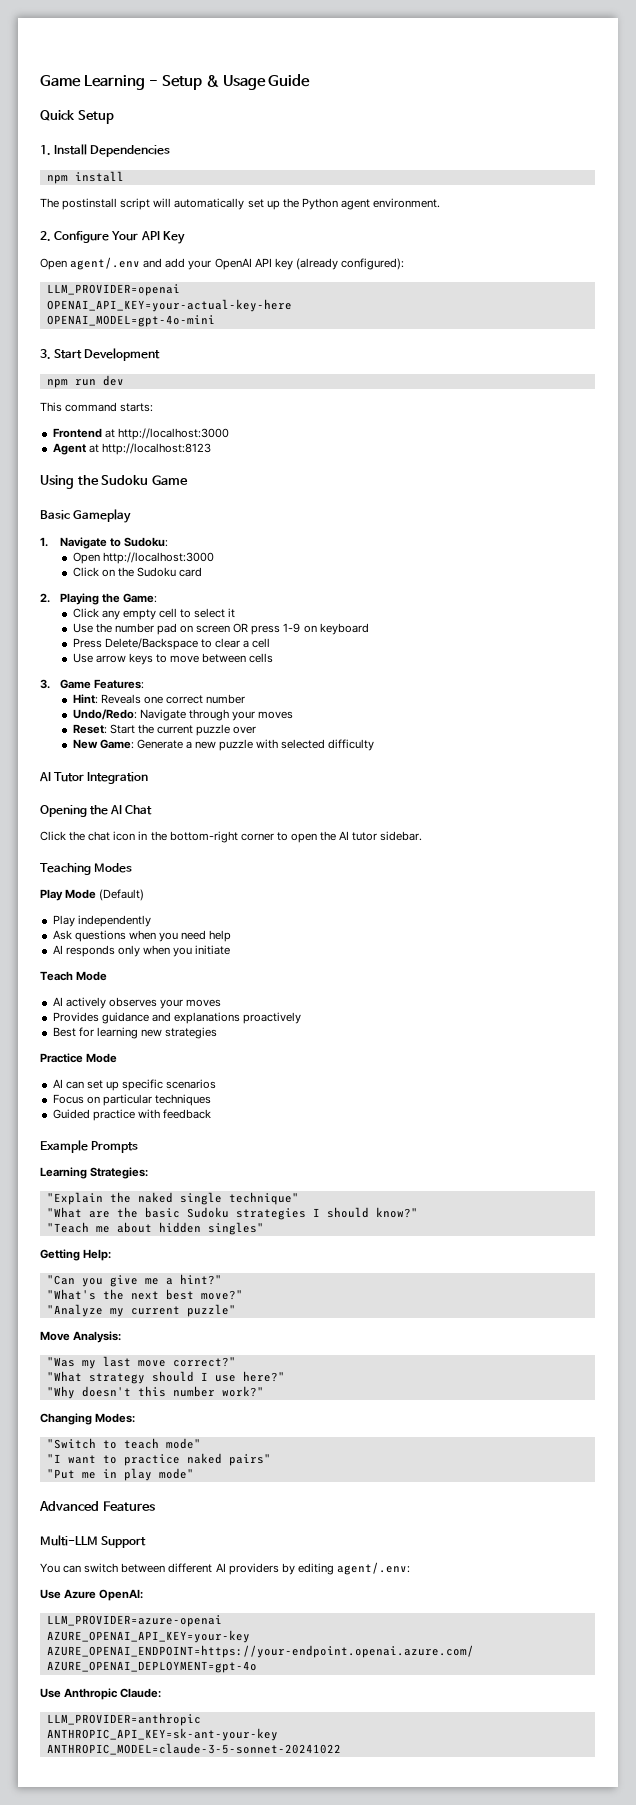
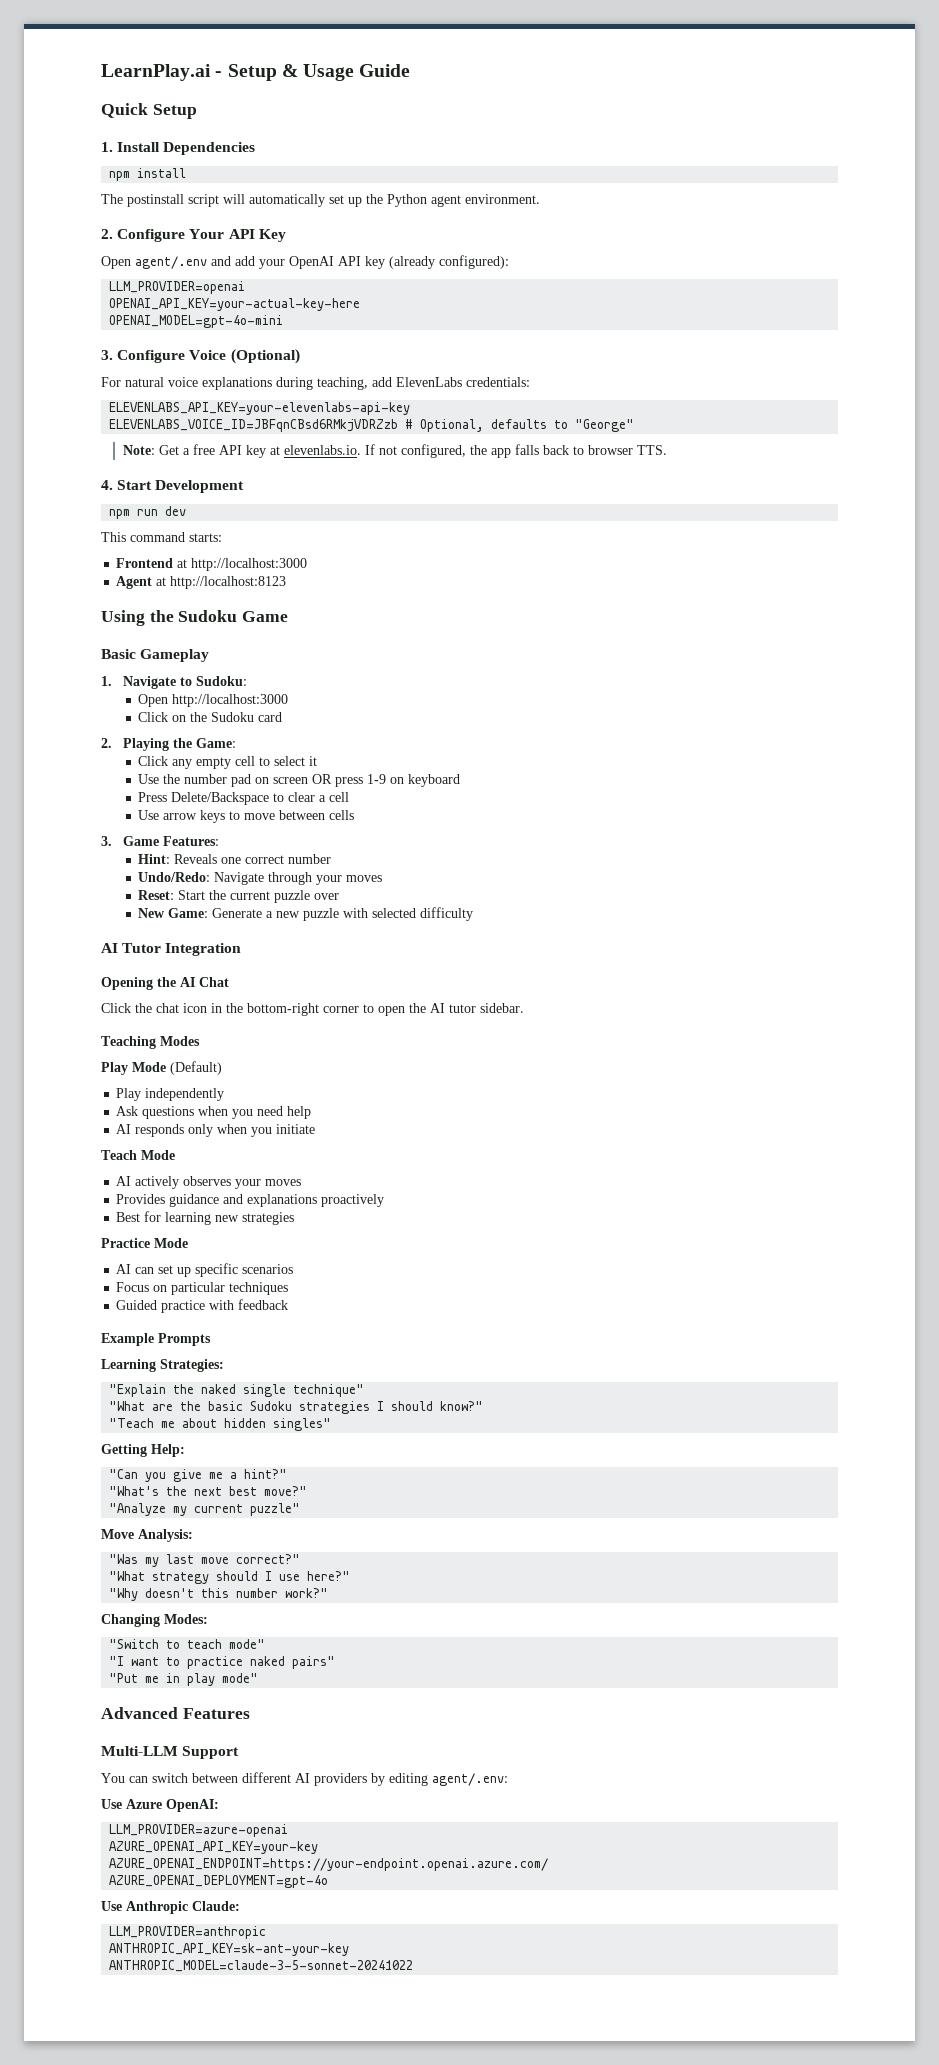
[40,75,145,90] Game Learning -> [101,64,211,81] LearnPlay.ai
(51, 354) none -> [117,349,300,364] [101,377,530,390] [109,402,411,415] [109,419,635,432] [123,444,668,458] [101,480,113,490] Configure Voice (Optional) // For natural voice explanations during teaching, add ElevenLabs credentials: // ELEVENLABS_API_KEY=your-elevenlabs-api-key // ELEVENLABS_VOICE_ID=JBFqnCBsd6RMkjVDRZzb # Optional, defaults to "George" // Note: Get a free API key at elevenlabs.io. If not configured, the app falls back to browser TTS. // 4.

